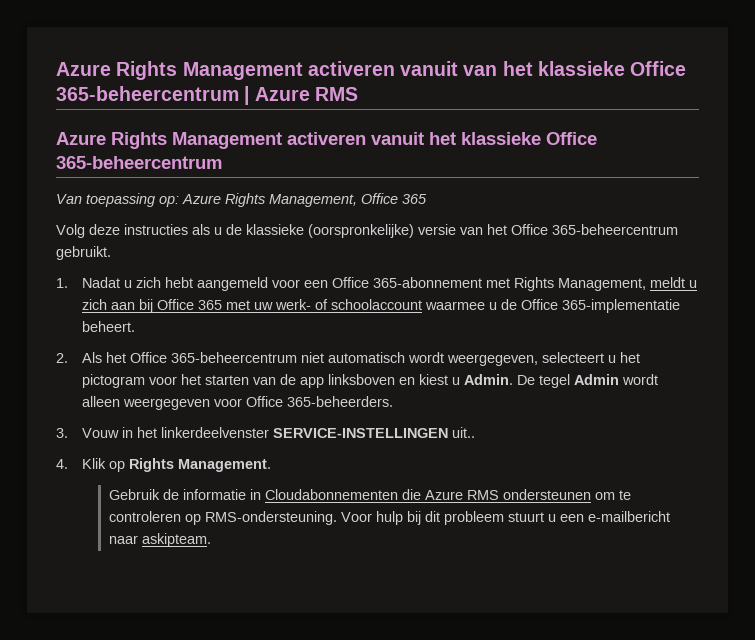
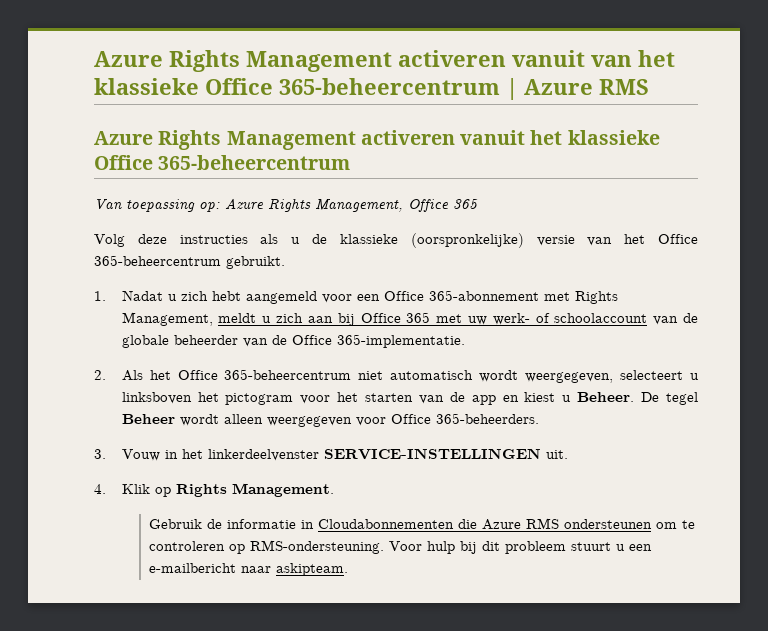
[425,299,681,313] [82,321,136,332] waarmee u de Office 365-implementatie beheert. -> [653,313,698,325] [121,334,465,348] van de globale beheerder van de Office 365-implementatie.
(617, 359) none -> [121,392,192,404] linksboven
[328,374,396,385] linksboven -> (496, 400) none
[464,374,514,385] Admin. -> [577,392,635,402] Beheer.
[574,374,620,385] Admin -> [121,414,175,424] Beheer
[452,427,476,438] uit.. -> [545,450,568,459] uit.

